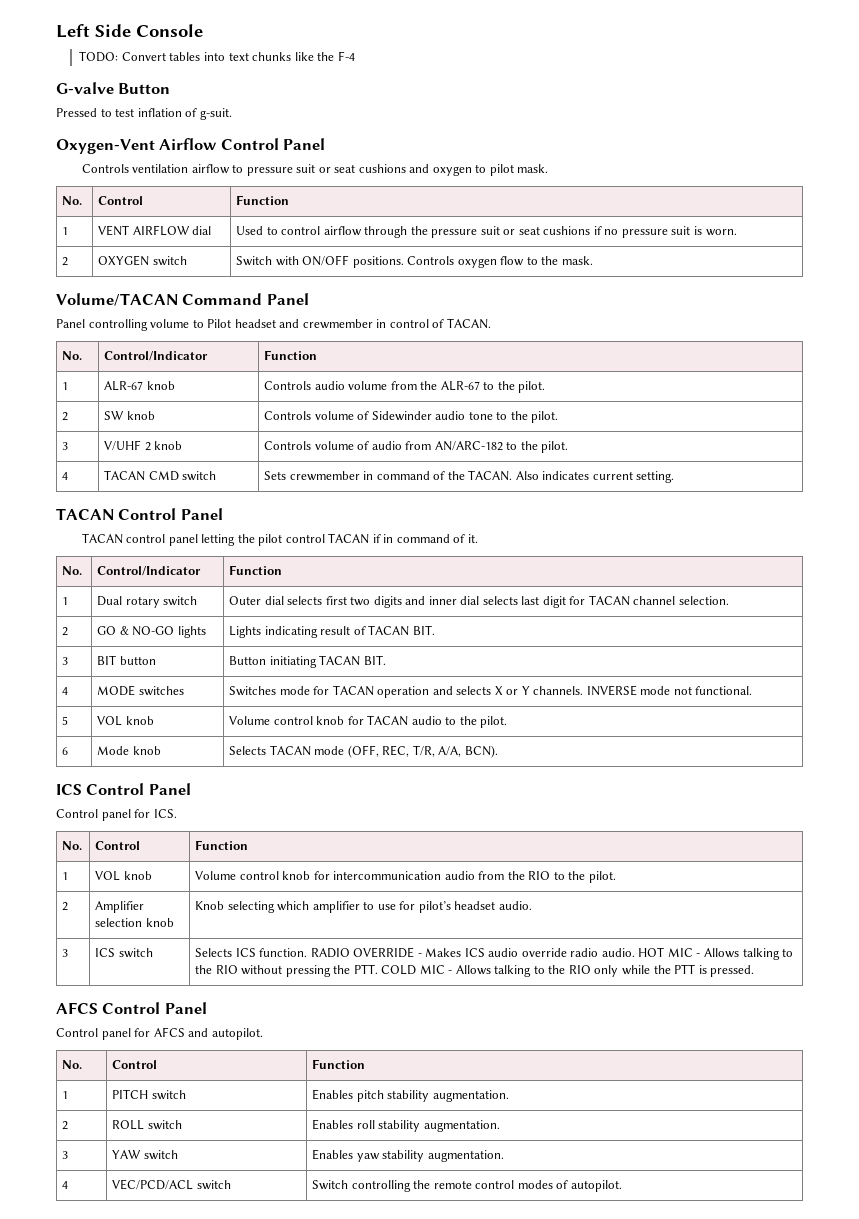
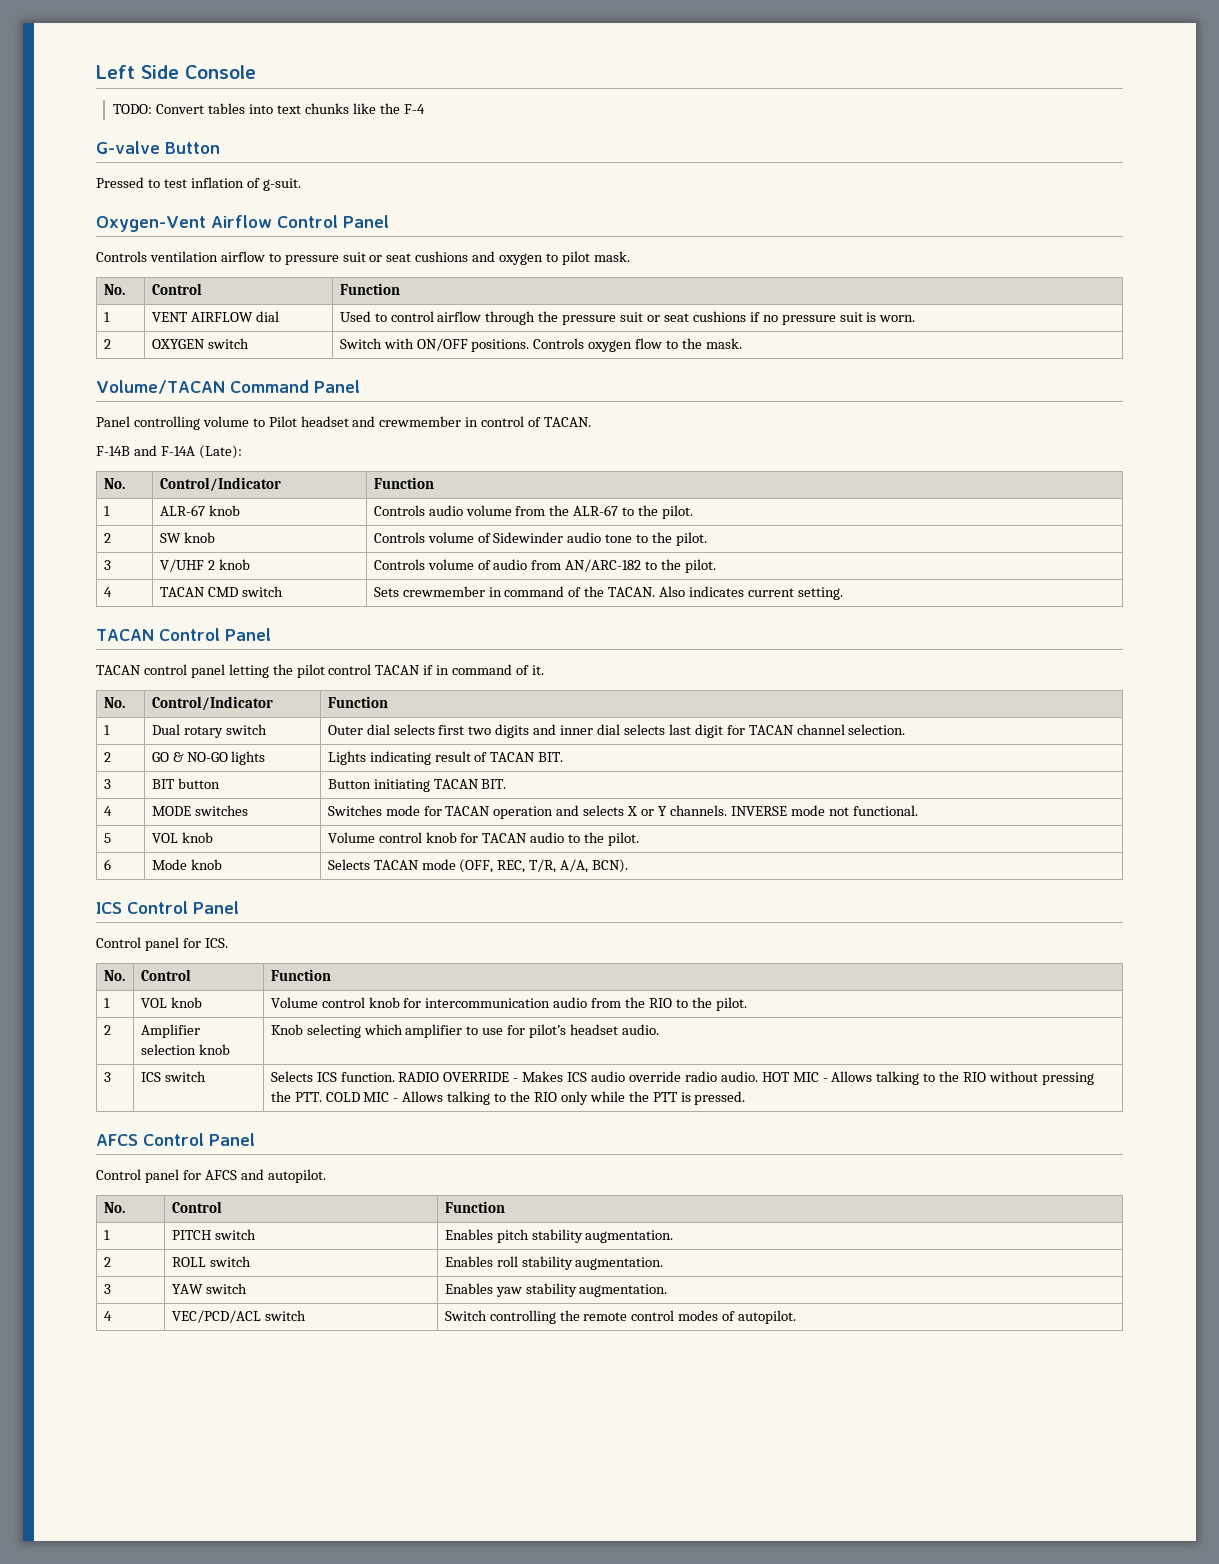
(491, 323) none -> [96,445,242,459] // F-14B and F-14A (Late):

